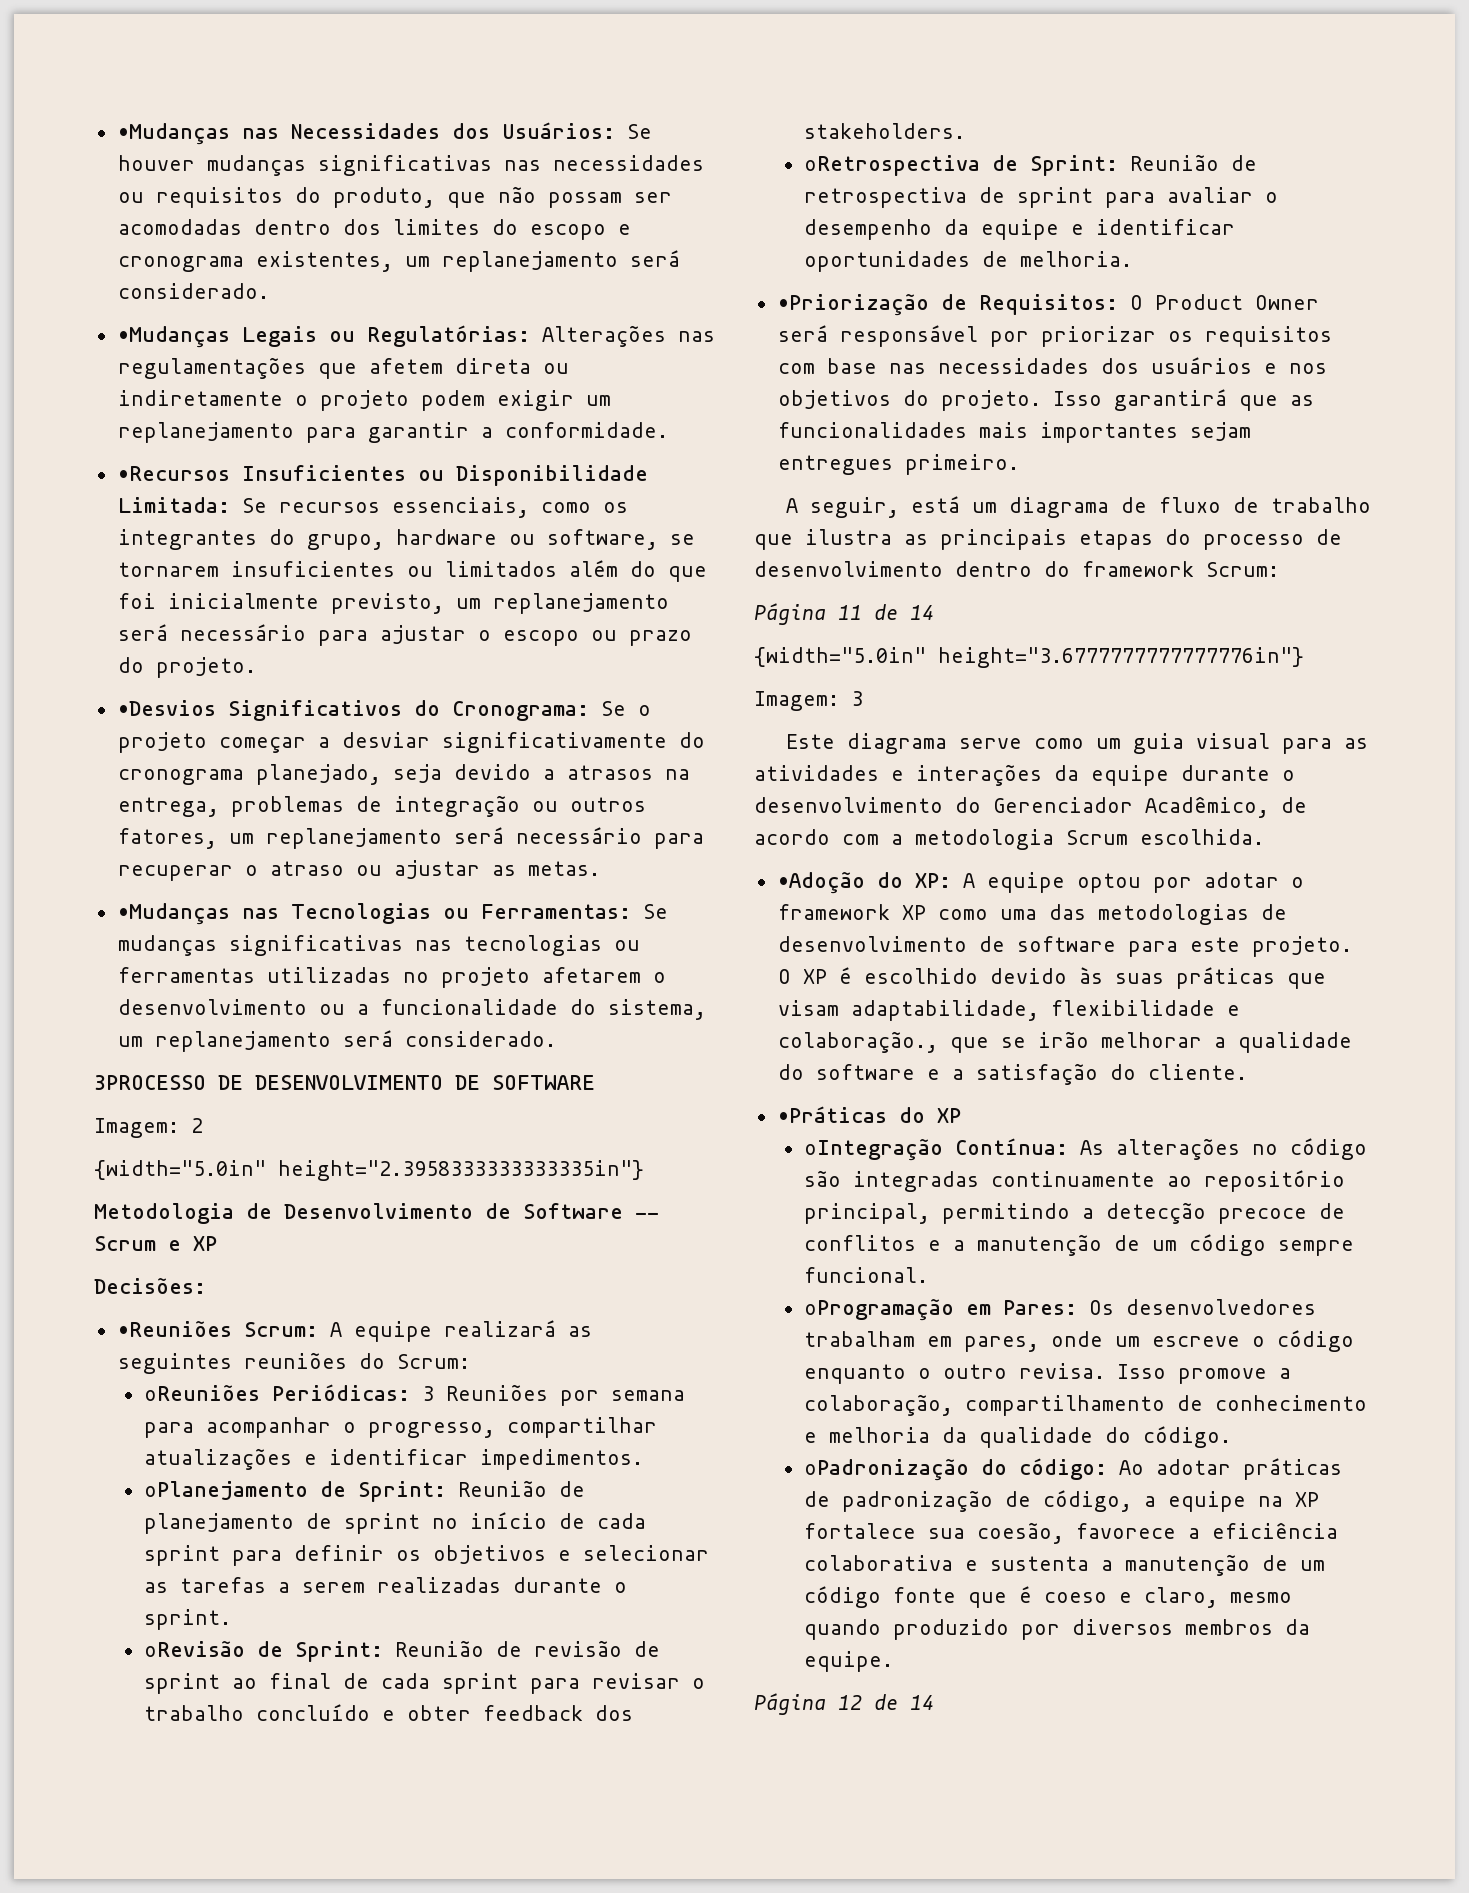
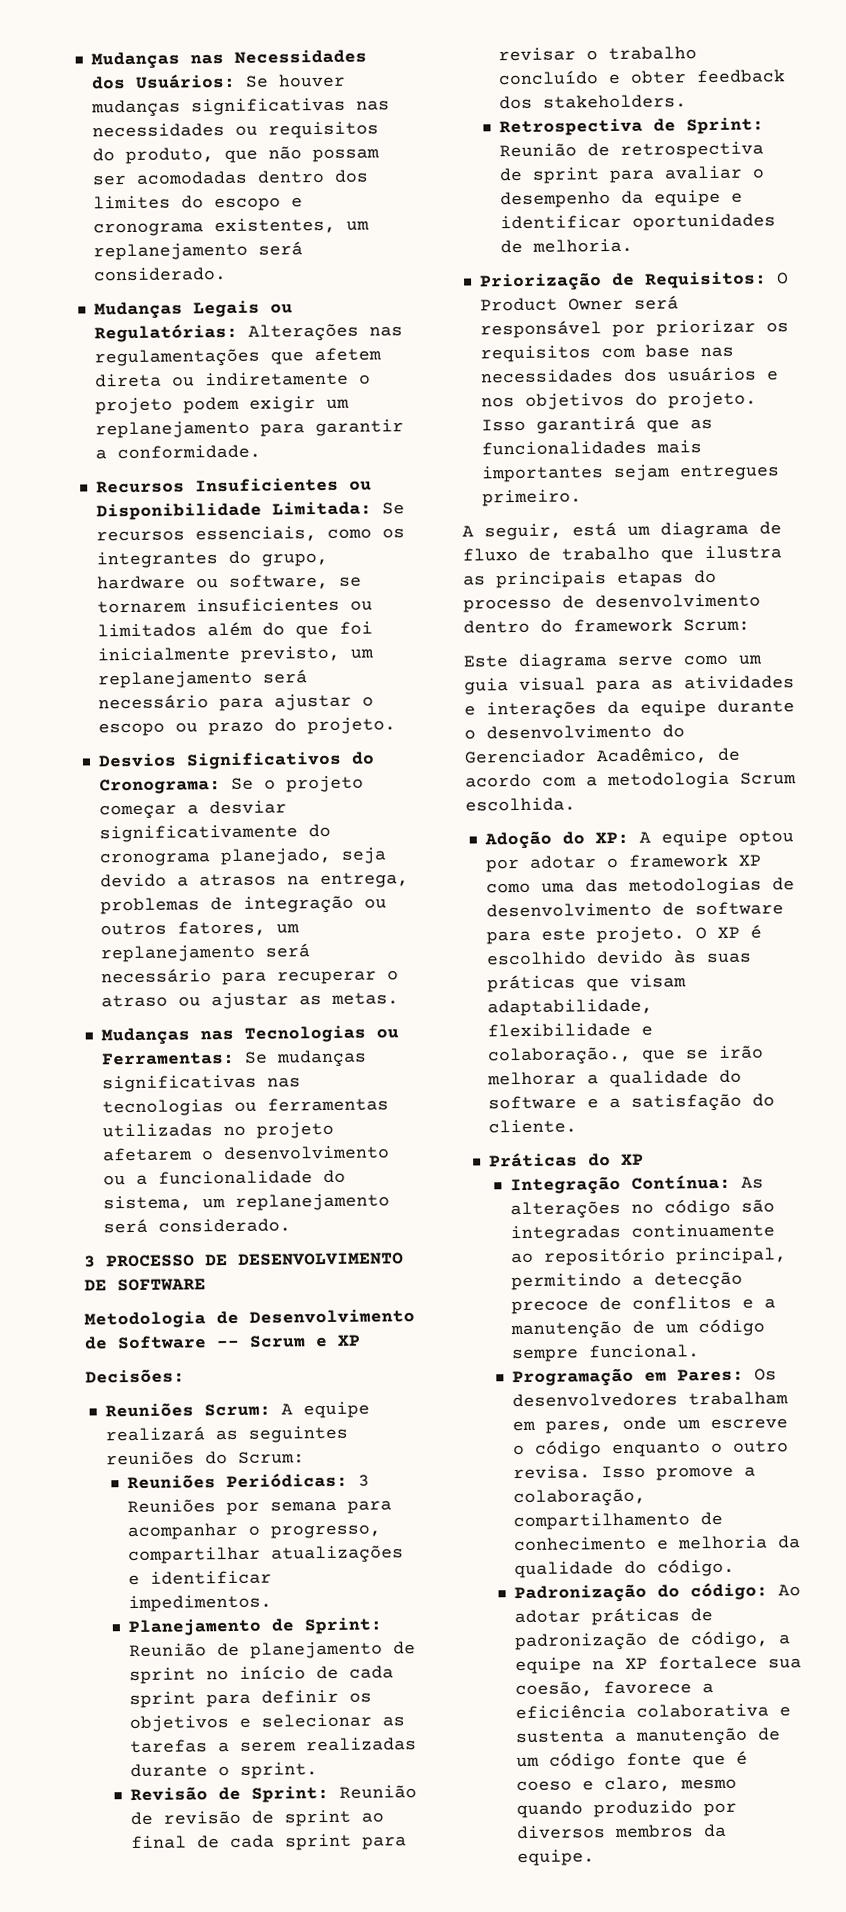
[117,123,230,145] •Mudanças -> [90,51,180,70] Mudanças
[117,326,230,348] •Mudanças -> [93,301,183,320] Mudanças
[117,466,230,481] •Recursos -> [95,480,185,494] Recursos
[117,700,216,716] •Desvios -> [97,753,177,768] Desvios
[117,903,230,925] •Mudanças -> [100,1027,190,1046] Mudanças
[94,1075,206,1090] 3PROCESSO -> [84,1254,195,1268] 3 PROCESSO
[94,1118,203,1138] [94,1160,644,1181] // Imagem: 2 // {width="5.0in" height="2.3958333333333335in"} -> (206, 1285) none
[117,1321,232,1337] •Reuniões -> [104,1402,194,1418] Reuniões
[144,1385,261,1401] oReuniões -> [126,1474,216,1490] Reuniões
[144,1481,309,1501] oPlanejamento -> [127,1618,261,1637] Planejamento
[144,1641,246,1657] oRevisão -> [129,1786,208,1802] Revisão
[804,155,981,176] oRetrospectiva -> [498,118,643,137] Retrospectiva
[777,294,929,316] •Priorização -> [478,272,602,292] Priorização
[754,603,934,625] [754,647,1304,668] [754,691,863,711] // Página 11 de 14 // {width="5.0in" height="3.6777777777777776in"} // Imagem: 3 -> (750, 625) none
[777,872,865,894] •Adoção -> [483,830,552,850] Adoção
[777,1106,887,1123] •Práticas -> [488,1152,578,1168] Práticas
[804,1139,944,1161] oIntegração -> [509,1175,621,1196] Integração
[804,1299,955,1321] oProgramação -> [511,1367,634,1388] Programação
[804,1459,970,1481] oPadronização -> [513,1583,647,1604] Padronização
[754,1693,934,1715] // Página 12 de 14 -> (595, 1858) none

